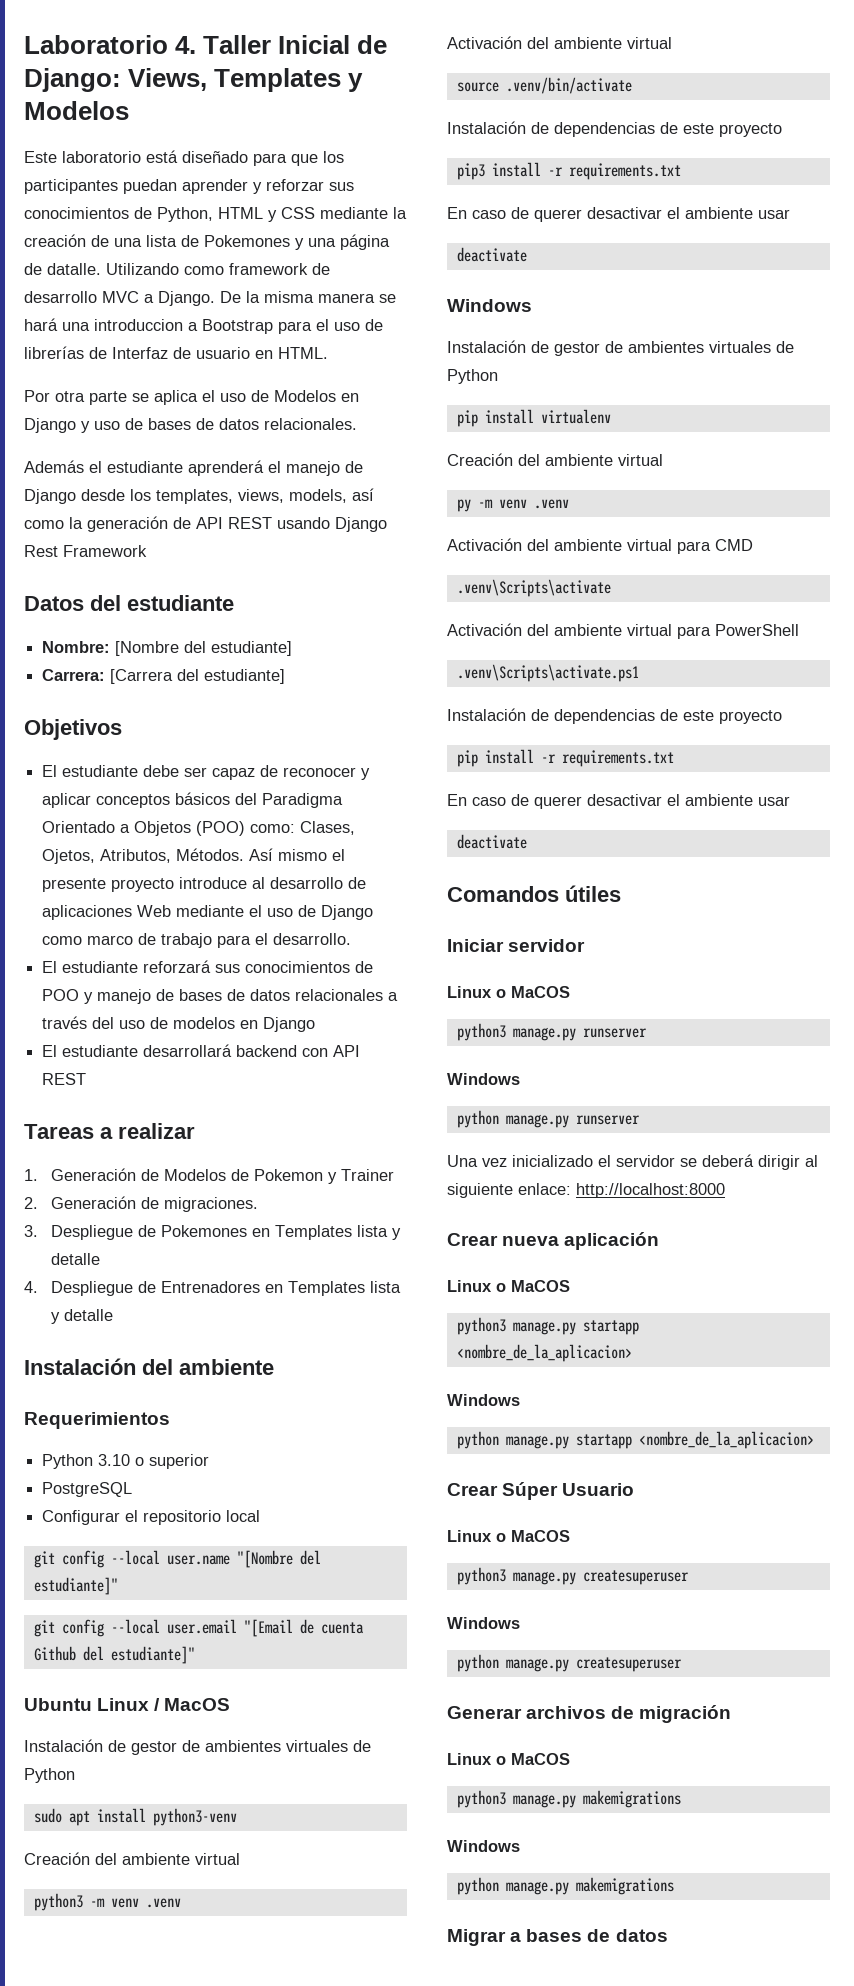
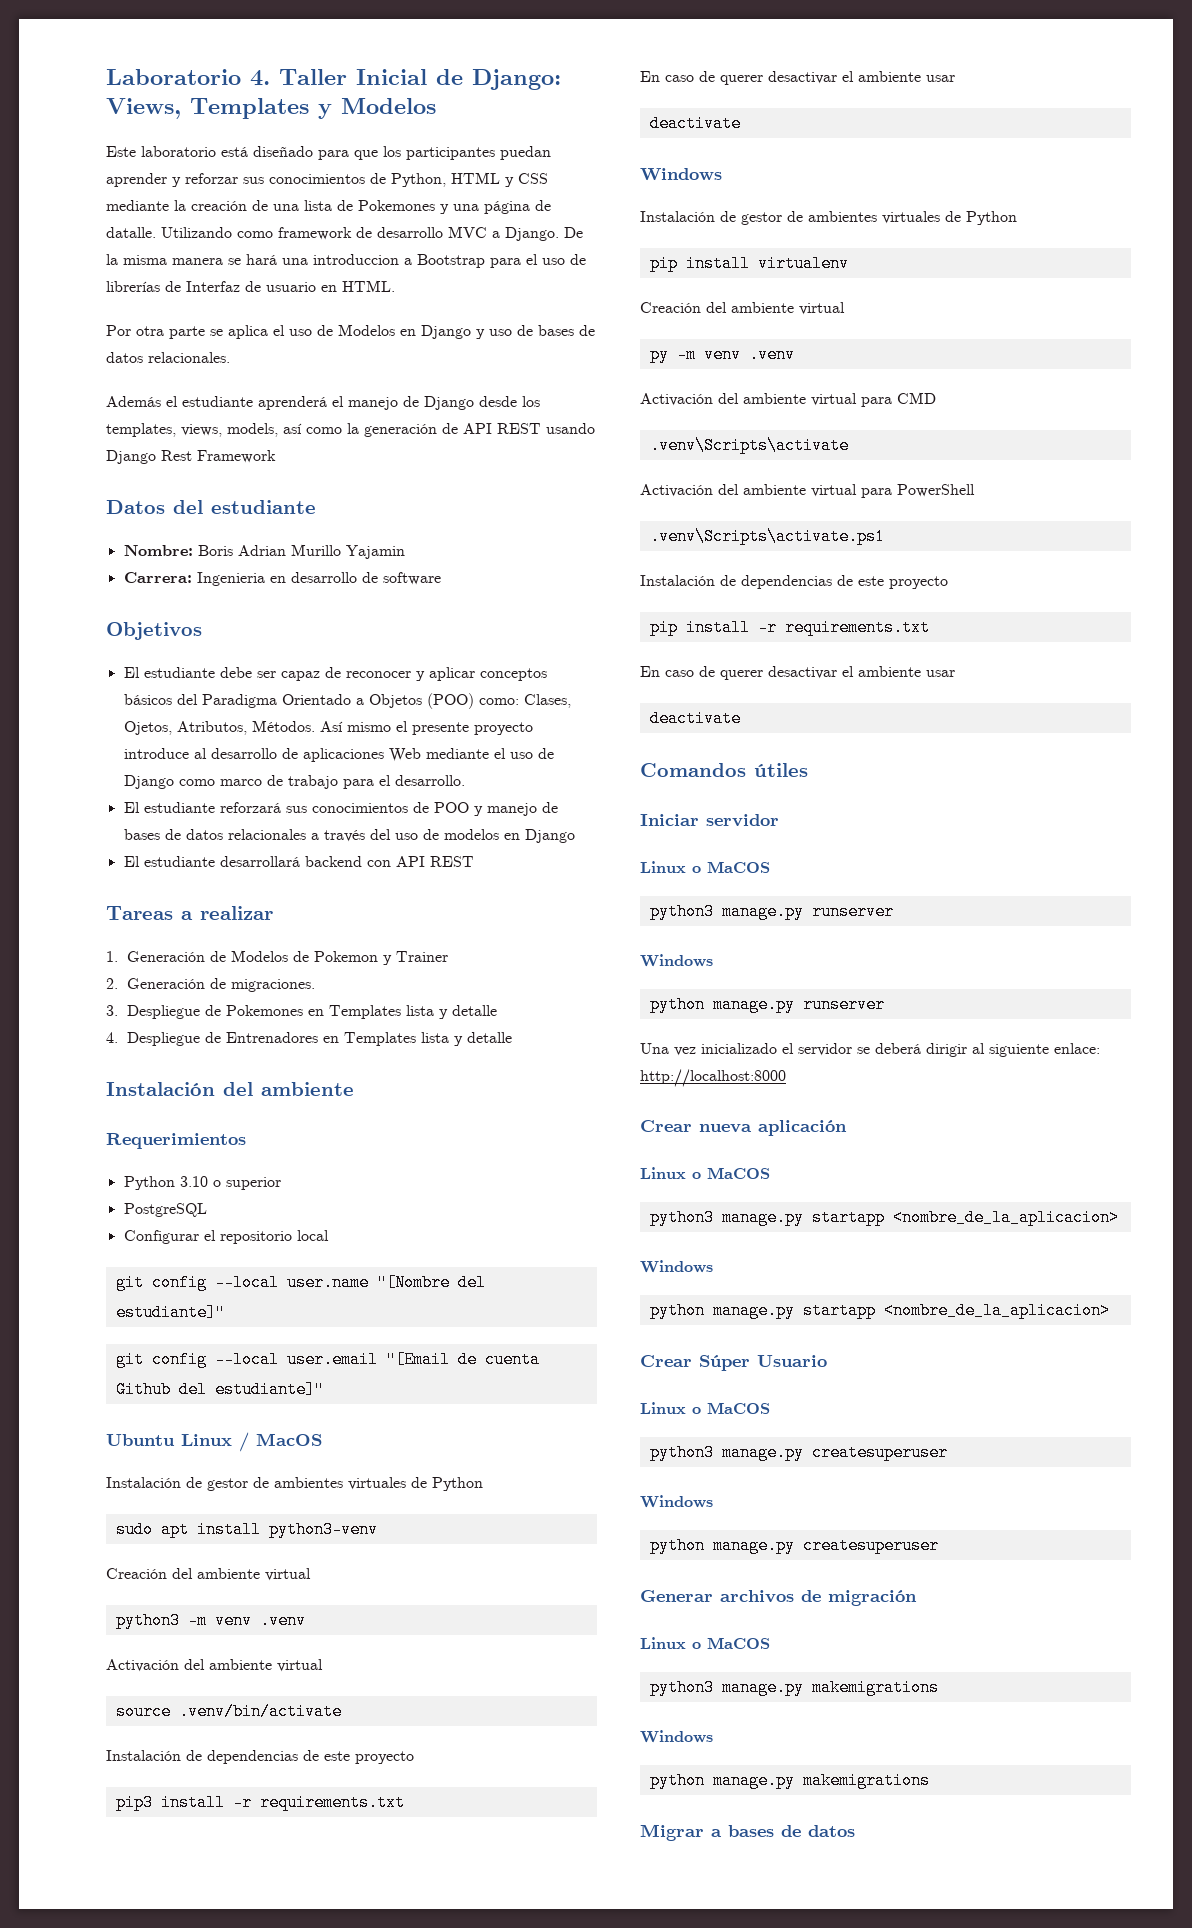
[115,641,293,656] [42,669,286,684] [Nombre del estudiante] // Carrera: [Carrera del estudiante] -> [197,544,405,559] [123,572,441,586] Boris Adrian Murillo Yajamin // Carrera: Ingenieria en desarrollo de software

